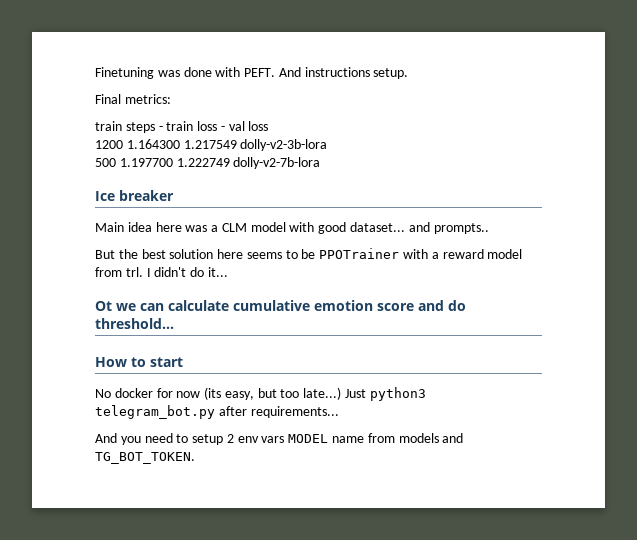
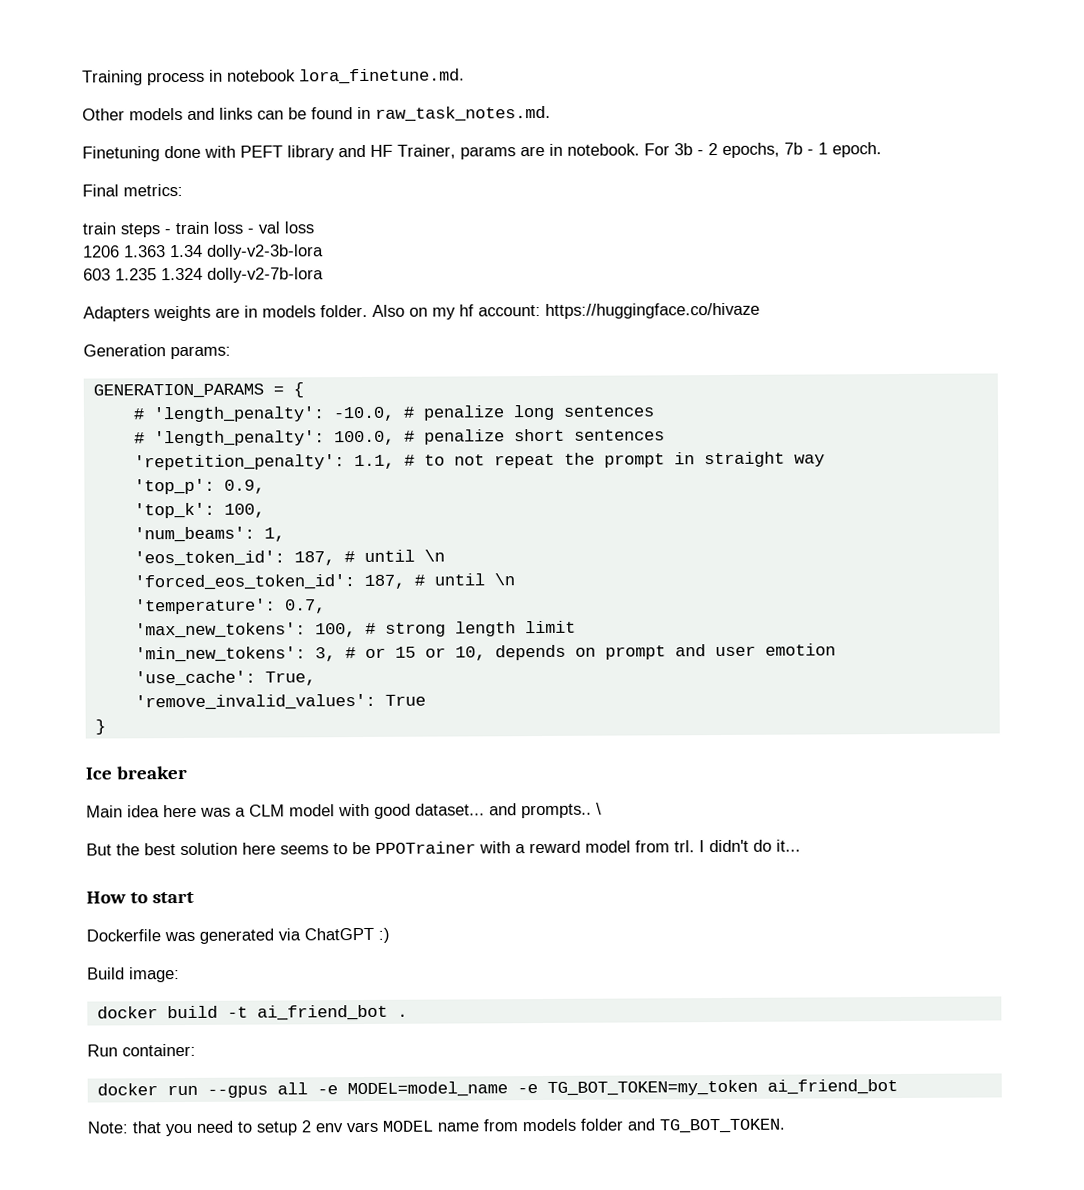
[95,67,409,79] Finetuning was done with PEFT. And instructions setup. -> [82,68,465,86] [82,105,551,122] [82,142,882,162] Training process in notebook lora_finetune.md. // Other models and links can be found in raw_task_notes.md. // Finetuning done with PEFT library and HF Trainer, params are in notebook. For 3b - 2 epochs, 7b - 1 epoch.
[95,139,328,151] [95,157,321,169] 1200 1.164300 1.217549 dolly-v2-3b-lora // 500 1.197700 1.222749 dolly-v2-7b-lora -> [83,244,324,260] [83,267,324,283] [83,302,760,322] [83,344,231,360] [92,382,304,399] [132,404,655,423] [133,428,665,447] [133,451,825,471] [133,478,265,495] [133,502,265,519] [133,526,285,543] [133,549,445,567] [133,573,515,591] [134,598,326,615] [134,620,576,639] [134,643,836,663] [134,670,316,687] [134,693,426,711] [94,719,106,735] 1206 1.363 1.34 dolly-v2-3b-lora // 603 1.235 1.324 dolly-v2-7b-lora // Adapters weights are in models folder. Also on my hf account: https://huggingface.co/hivaze // Generation params: // GENERATION_PARAMS = { // # 'length_penalty': -10.0, # penalize long sentences // # 'length_penalty': 100.0, # penalize short sentences // 'repetition_penalty': 1.1, # to not repeat the prompt in straight way // 'top_p': 0.9, // 'top_k': 100, // 'num_beams': 1, // 'eos_token_id': 187, # until \n // 'forced_eos_token_id': 187, # until \n // 'temperature': 0.7, // 'max_new_tokens': 100, # strong length limit // 'min_new_tokens': 3, # or 15 or 10, depends on prompt and user emotion // 'use_cache': True, // 'remove_invalid_values': True // }
(489, 228) none -> [596,802,602,815] \
[95,300,466,311] [95,318,174,329] [95,357,183,367] [95,387,426,401] [95,405,339,419] [95,433,117,443] Ot we can calculate cumulative emotion score and do threshold... // How to start // No docker for now (its easy, but too late...) Just python3 telegram_bot.py after requirements... // And -> [86,891,194,904] [86,927,390,944] [87,967,180,983] [96,1004,408,1021] [87,1043,196,1057] [96,1079,898,1098] [87,1121,161,1134] How to start // Dockerfile was generated via ChatGPT :) // Build image: // docker build -t ai_friend_bot . // Run container: // docker run --gpus all -e MODEL=model_name -e TG_BOT_TOKEN=my_token ai_friend_bot // Note: that
(439, 438) none -> [580,1118,623,1131] folder

